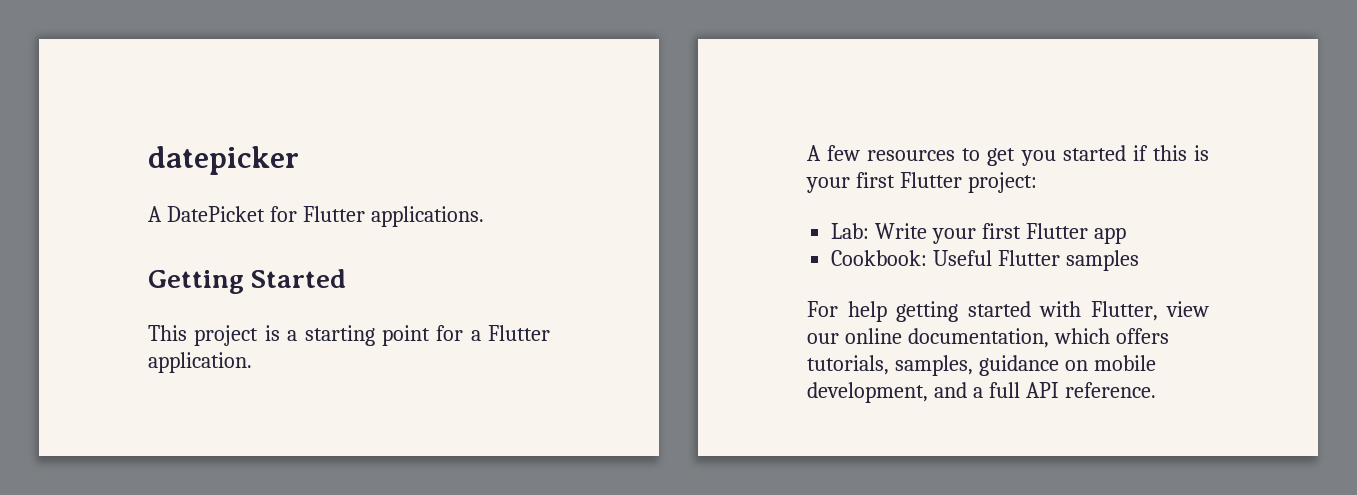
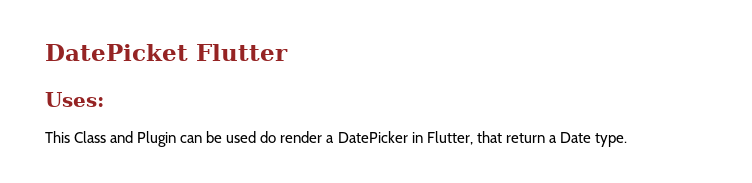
[148,146,299,175] [148,206,484,227] [148,269,347,294] [148,325,550,346] [148,352,252,373] [807,145,1209,166] [806,172,1037,193] [831,223,1126,244] [831,250,1140,271] [807,301,1209,322] [807,328,1169,348] [807,355,1156,376] [807,382,1156,403] datepicker // A DatePicket for Flutter applications. // Getting Started // This project is a starting point for a Flutter application. // A few resources to get you started if this is your first Flutter project: // Lab: Write your first Flutter app // Cookbook: Useful Flutter samples // For help getting started with Flutter, view our online documentation, which offers tutorials, samples, guidance on mobile development, and a full API reference. -> [45,44,288,61] [45,92,104,107] [45,131,627,147] DatePicket Flutter // Uses: // This Class and Plugin can be used do render a DatePicker in Flutter, that return a Date type.

